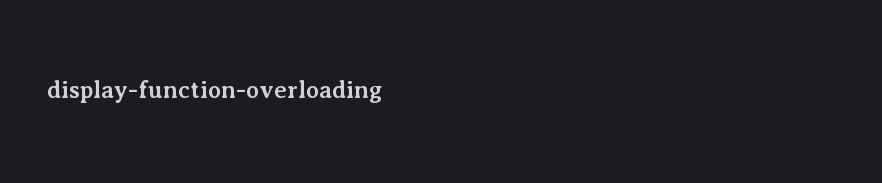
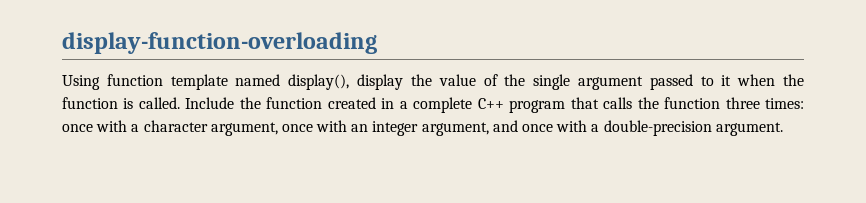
(382, 91) none -> [62,74,804,90] [62,97,805,113] [62,120,783,136] // Using function template named display(), display the value of the single argument passed to it when the function is called. Include the function created in a complete C++ program that calls the function three times: once with a character argument, once with an integer argument, and once with a double-precision argument.

